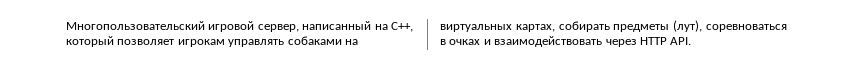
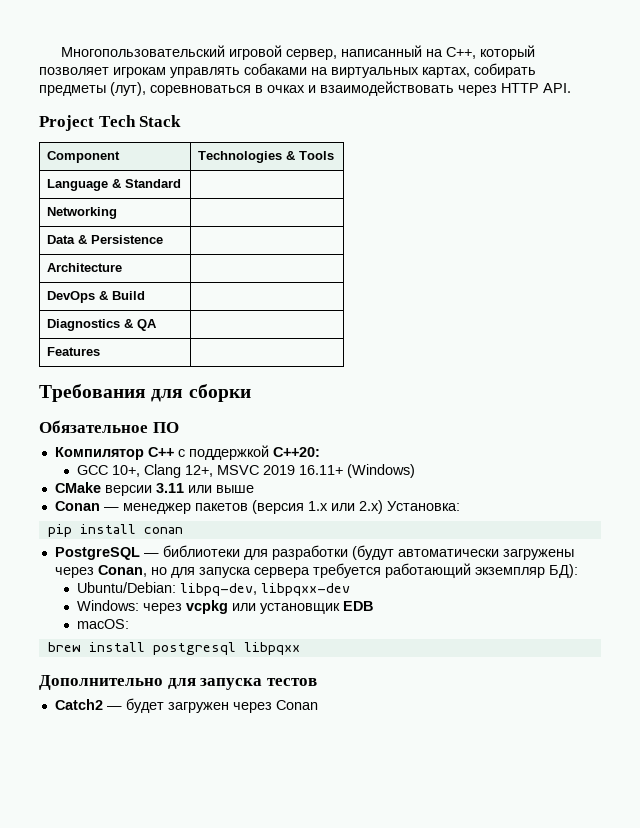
(692, 41) none -> [39,115,182,131] [46,151,120,163] [197,151,334,163] [46,179,181,191] [46,207,117,219] [46,235,163,244] [46,263,122,272] [46,291,145,303] [46,319,157,331] [46,347,100,356] [39,384,251,402] [39,420,179,433] [54,445,320,460] [77,464,416,478] [54,482,254,496] [54,500,460,514] [47,524,183,537] [54,545,574,560] [54,563,578,578] [77,582,351,596] [77,600,374,614] [77,619,130,629] [47,642,300,655] [39,675,317,690] [54,698,318,713] // Project Tech Stack // Component | Technologies & Tools // Language & Standard | // Networking | // Data & Persistence | // Architecture | // DevOps & Build | // Diagnostics & QA | // Features | // Требования для сборки // Обязательное ПО // Компилятор C++ с поддержкой C++20: // GCC 10+, Clang 12+, MSVC 2019 16.11+ (Windows) // CMake версии 3.11 или выше // Conan — менеджер пакетов (версия 1.x или 2.x) Установка: // pip install conan // PostgreSQL — библиотеки для разработки (будут автоматически загружены через Conan, но для запуска сервера требуется работающий экземпляр БД): // Ubuntu/Debian: libpq-dev, libpqxx-dev // Windows: через vcpkg или установщик EDB // macOS: // brew install postgresql libpqxx // Дополнительно для запуска тестов // Catch2 — будет загружен через Conan

